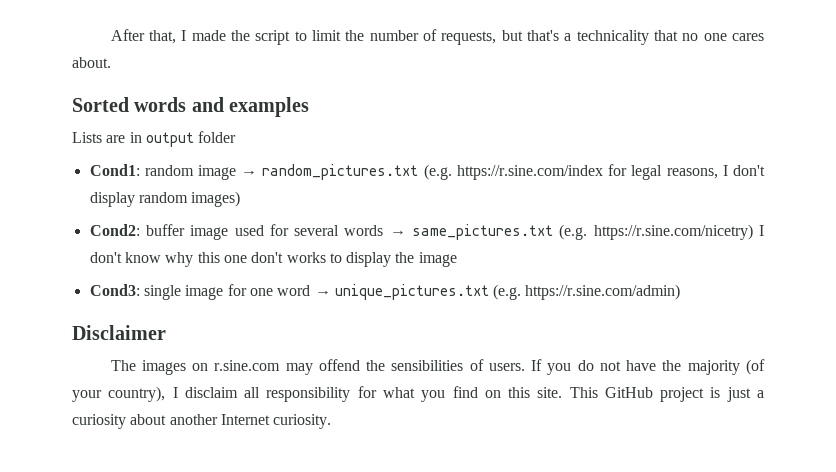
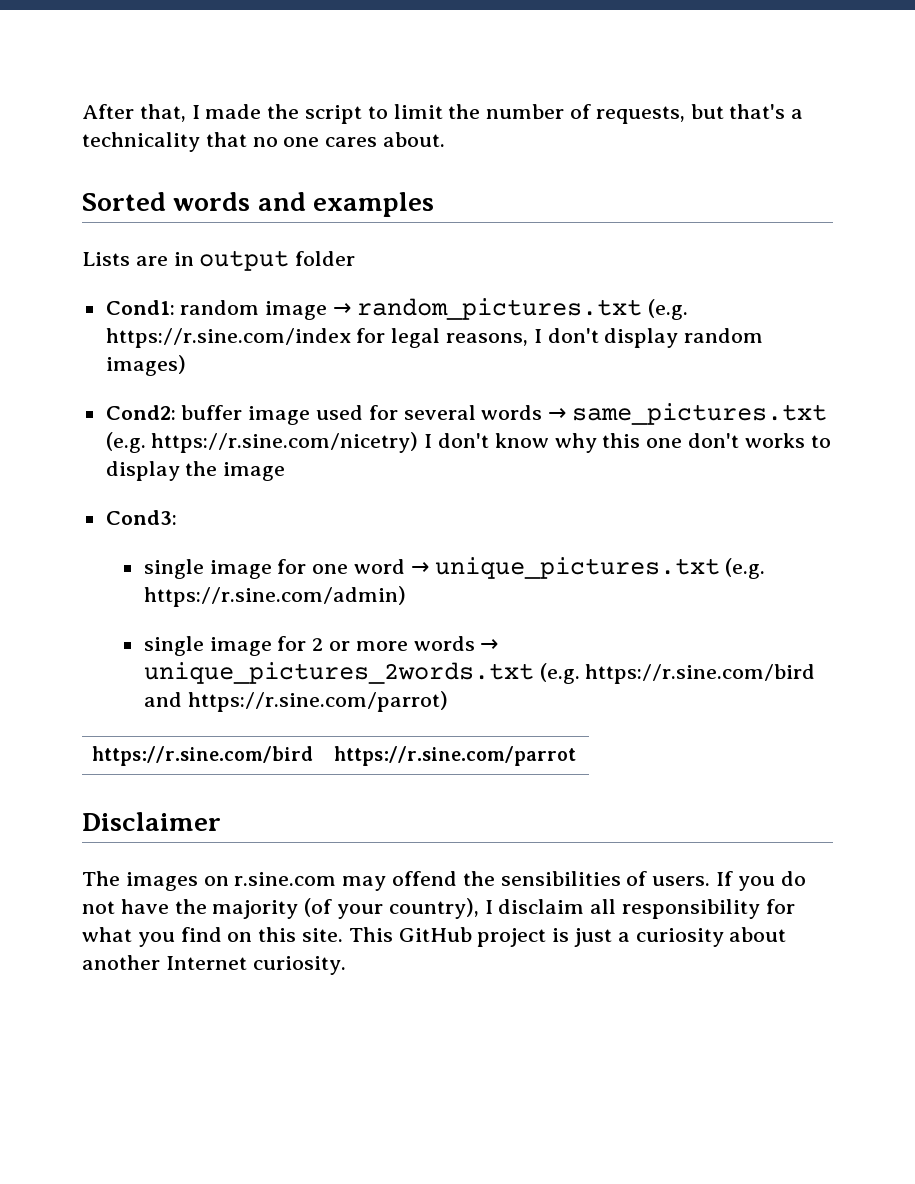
(140, 290) none -> (177, 517) //
(681, 292) none -> [143,636,499,656] [143,662,816,684] [143,691,448,712] [92,746,314,766] [334,746,577,766] // single image for 2 or more words → unique_pictures_2words.txt (e.g. https://r.sine.com/bird and https://r.sine.com/parrot) // https://r.sine.com/bird | https://r.sine.com/parrot

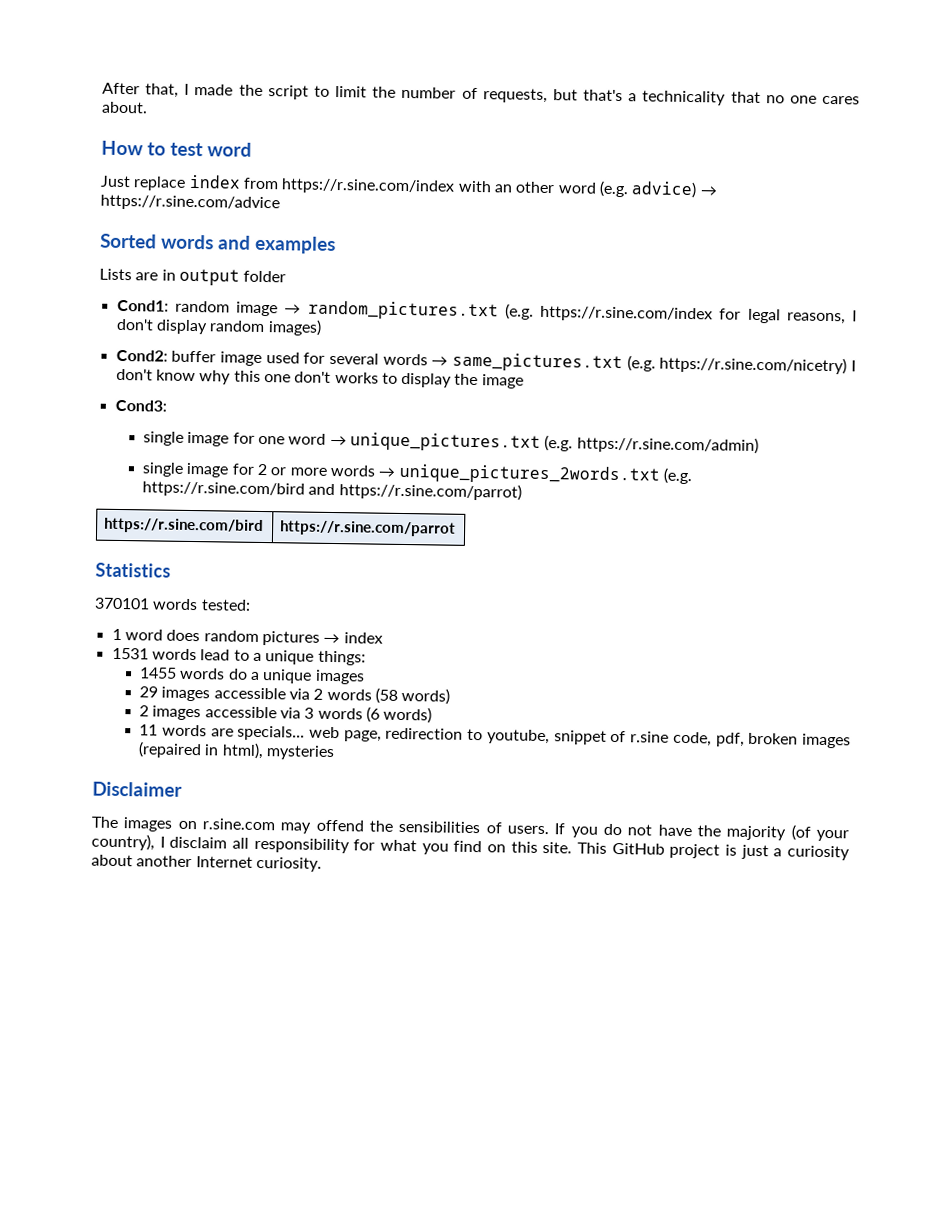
(446, 139) none -> [101,140,252,157] [100,174,717,199] [100,194,280,212] // How to test word // Just replace index from https://r.sine.com/index with an other word (e.g. advice) → https://r.sine.com/advice
(577, 756) none -> [95,562,171,578] [94,597,251,611] [111,628,383,646] [111,647,366,666] [139,667,365,685] [139,686,451,705] [139,705,433,724] [139,724,851,749] [138,741,336,761] // Statistics // 370101 words tested: // 1 word does random pictures → index // 1531 words lead to a unique things: // 1455 words do a unique images // 29 images accessible via 2 words (58 words) // 2 images accessible via 3 words (6 words) // 11 words are specials... web page, redirection to youtube, snippet of r.sine code, pdf, broken images (repaired in html), mysteries

